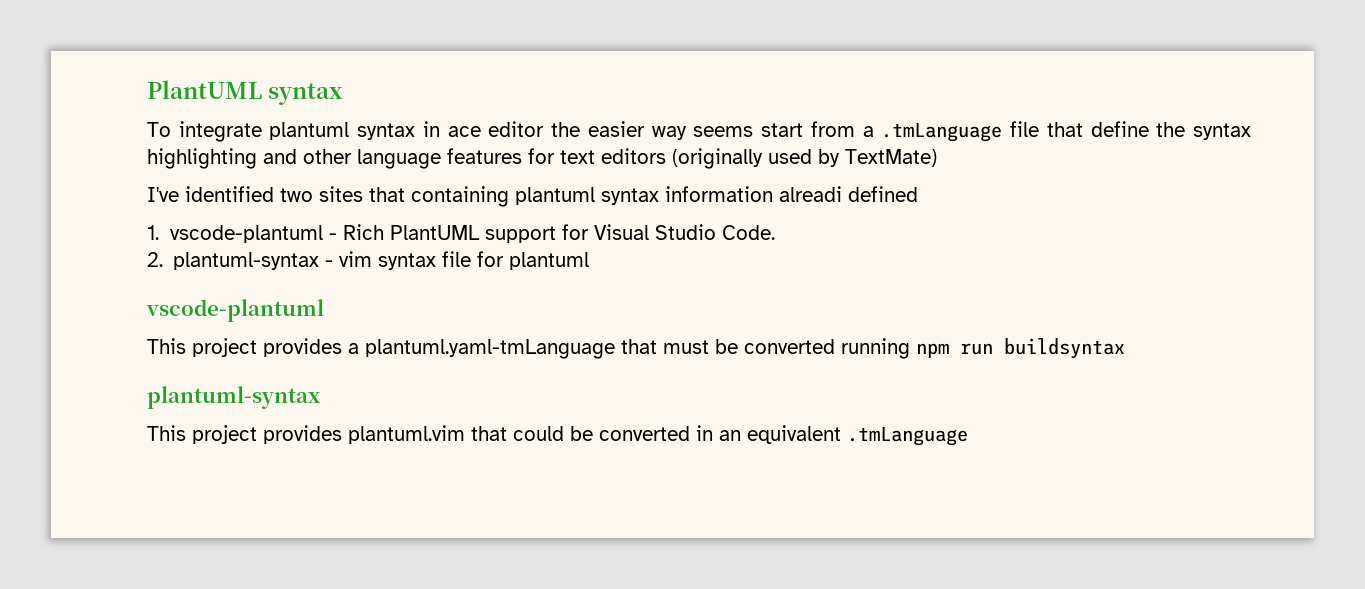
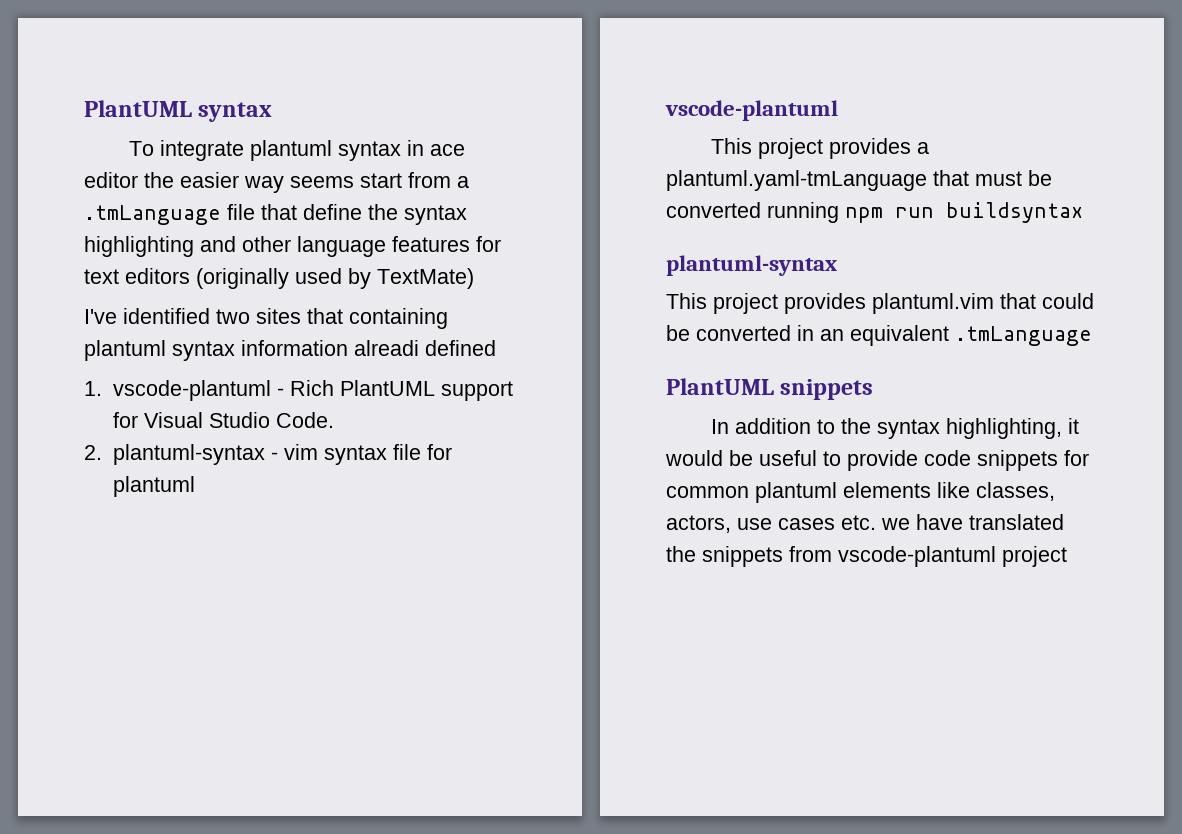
(968, 436) none -> [666,378,874,400] [711,418,1080,439] [665,450,1089,471] [666,482,1055,503] [666,514,1064,533] [666,546,1067,567] // PlantUML snippets // In addition to the syntax highlighting, it would be useful to provide code snippets for common plantuml elements like classes, actors, use cases etc. we have translated the snippets from vscode-plantuml project

